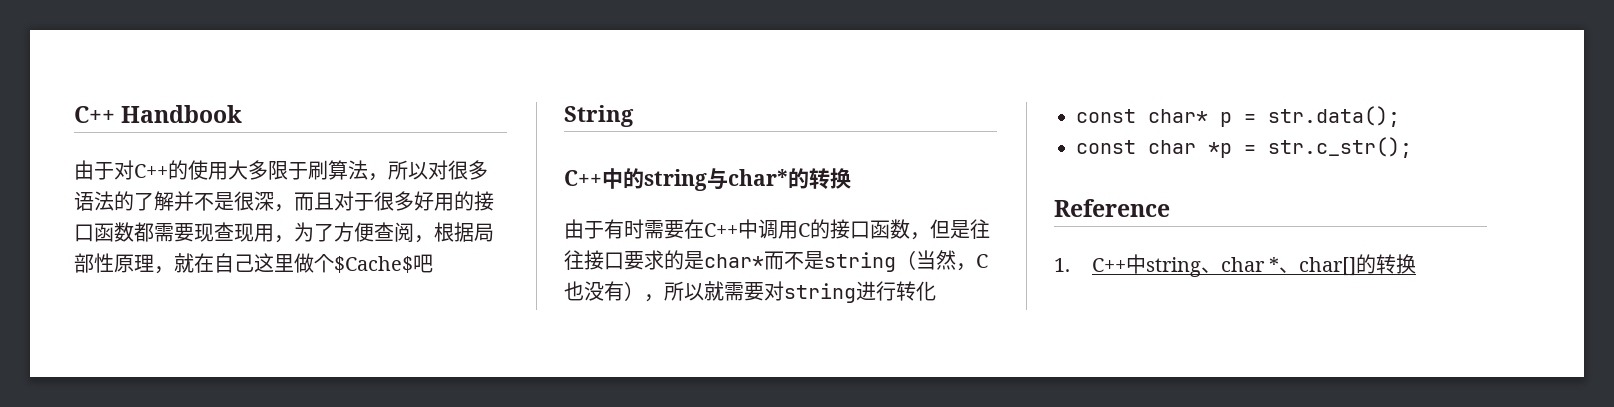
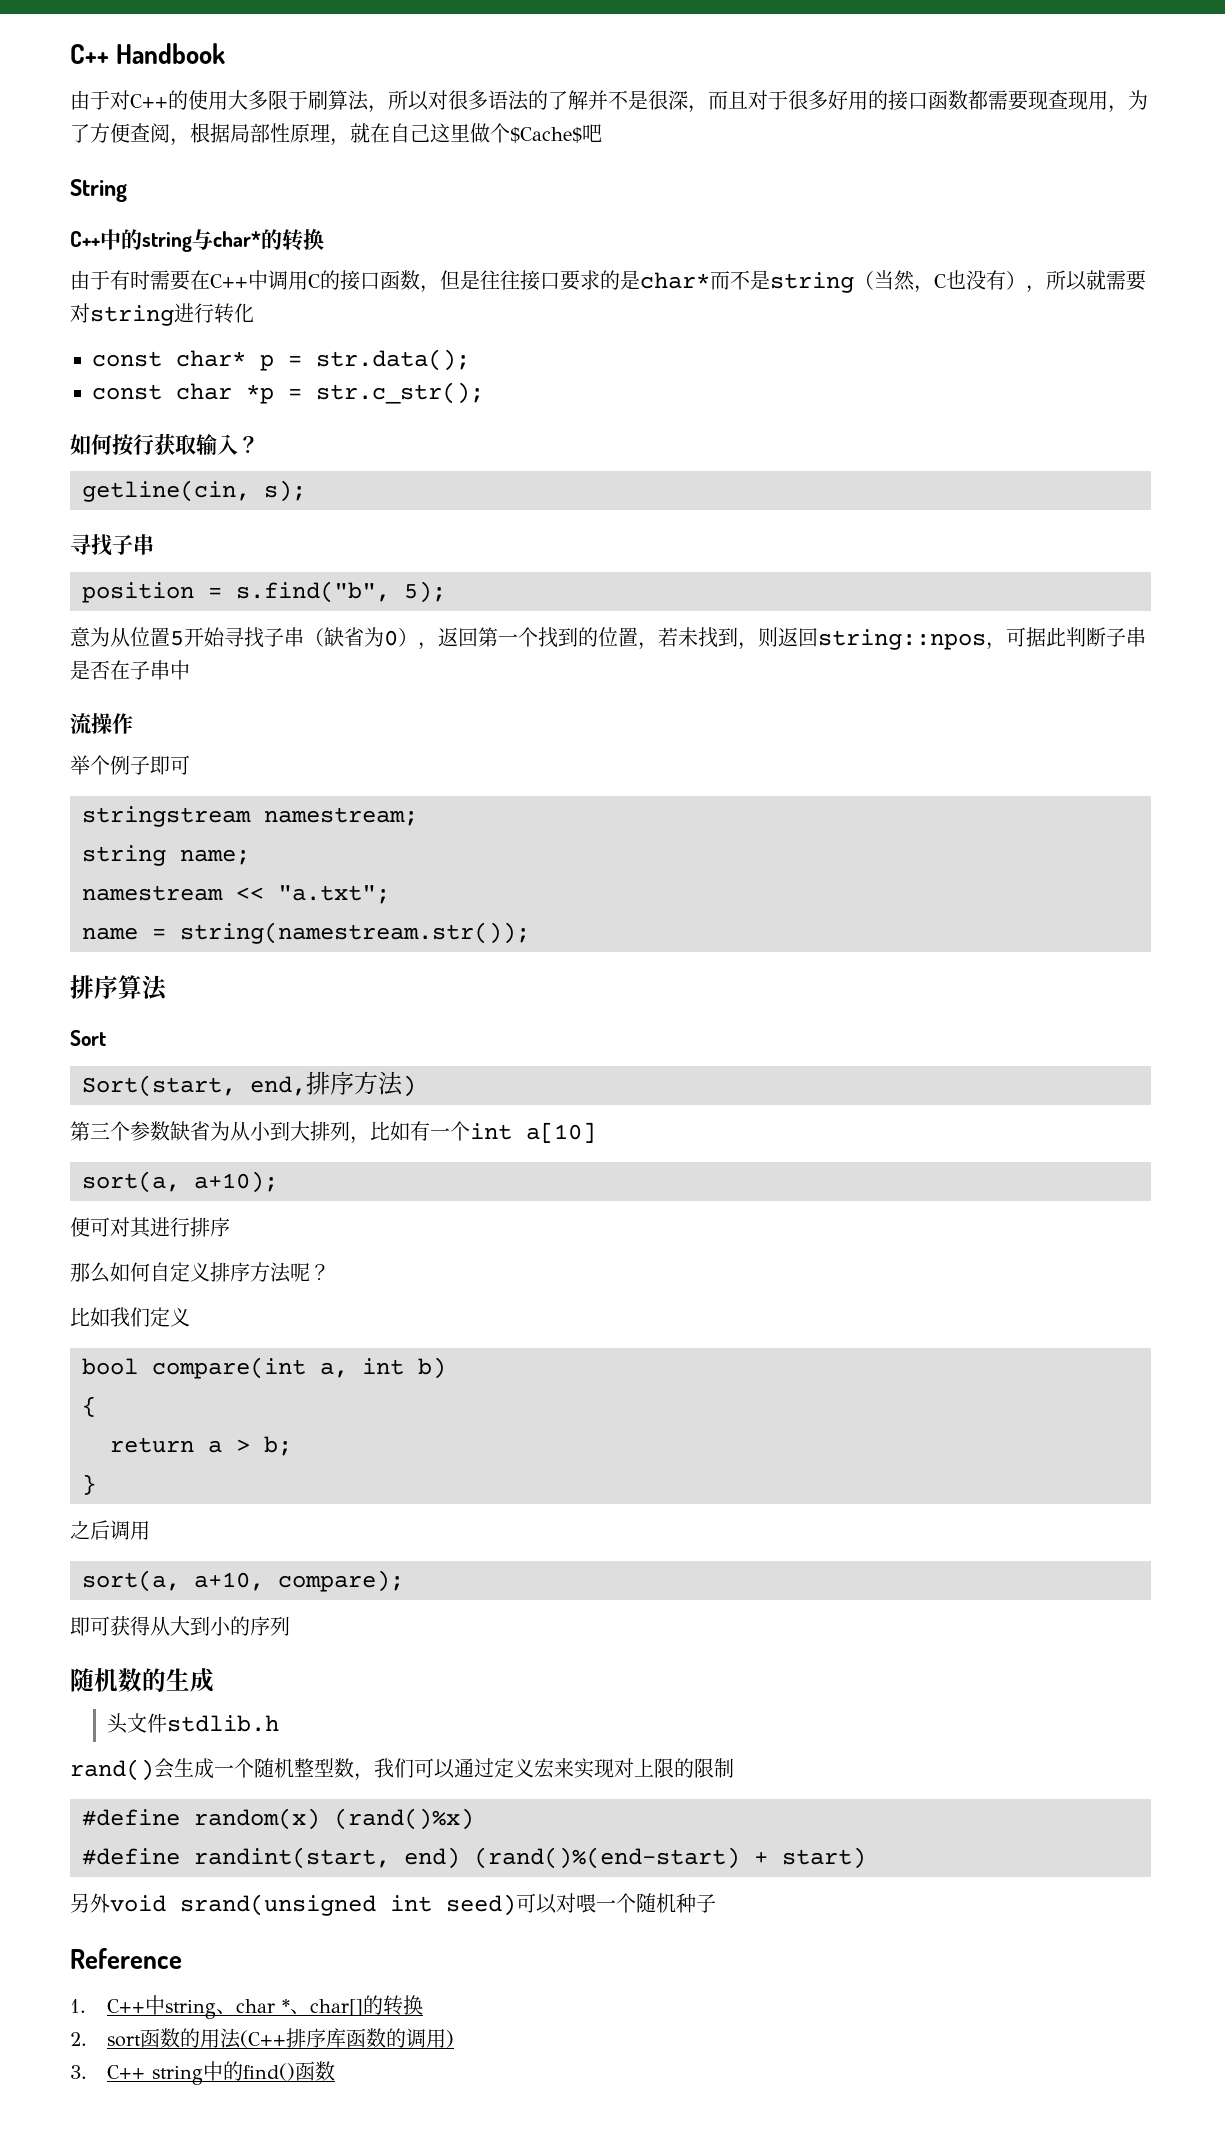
(1412, 147) none -> [70,433,259,456] [82,480,306,502] [70,534,154,556] [82,581,446,603] [70,627,1146,650] [70,660,190,680] [70,713,133,734] [70,755,190,775] [82,806,418,827] [82,845,250,866] [82,885,390,904] [82,922,530,944] [70,975,168,1001] [70,1030,106,1046] [82,1071,416,1097] [70,1121,596,1144] [82,1171,278,1193] [70,1217,230,1238] [70,1262,330,1283] [70,1307,190,1327] [82,1357,446,1379] [82,1396,96,1417] [110,1436,292,1456] [82,1474,96,1495] [70,1520,150,1540] [82,1570,404,1592] [70,1616,290,1636] [70,1668,214,1692] [106,1713,279,1734] [70,1758,734,1781] [82,1808,474,1830] [82,1847,866,1869] [70,1893,716,1916] // 如何按行获取输入？ // getline(cin, s); // 寻找子串 // position = s.find("b", 5); // 意为从位置5开始寻找子串（缺省为0），返回第一个找到的位置，若未找到，则返回string::npos，可据此判断子串是否在子串中 // 流操作 // 举个例子即可 // stringstream namestream; // string name; // namestream << "a.txt"; // name = string(namestream.str()); // 排序算法 // Sort // Sort(start, end,排序方法) // 第三个参数缺省为从小到大排列，比如有一个int a[10] // sort(a, a+10); // 便可对其进行排序 // 那么如何自定义排序方法呢？ // 比如我们定义 // bool compare(int a, int b) // { // return a > b; // } // 之后调用 // sort(a, a+10, compare); // 即可获得从大到小的序列 // 随机数的生成 // 头文件stdlib.h // rand()会生成一个随机整型数，我们可以通过定义宏来实现对上限的限制 // #define random(x) (rand()%x) // #define randint(start, end) (rand()%(end-start) + start) // 另外void srand(unsigned int seed)可以对喂一个随机种子
(1417, 264) none -> [70,2028,454,2049] [70,2061,335,2085] // 2. sort函数的用法(C++排序库函数的调用) // 3. C++ string中的find()函数

